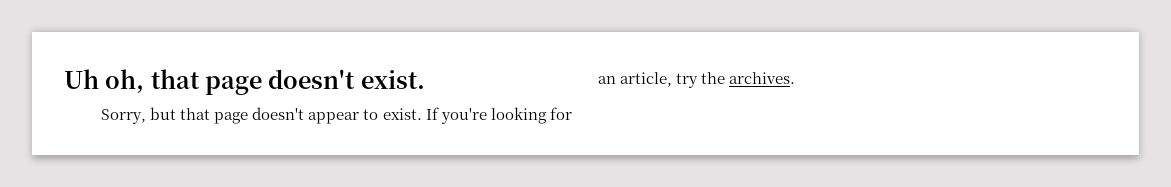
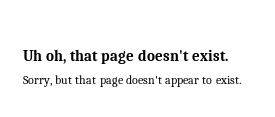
[425,107,572,124] [598,72,796,88] If you're looking for an article, try the archives. -> (241, 80) none

